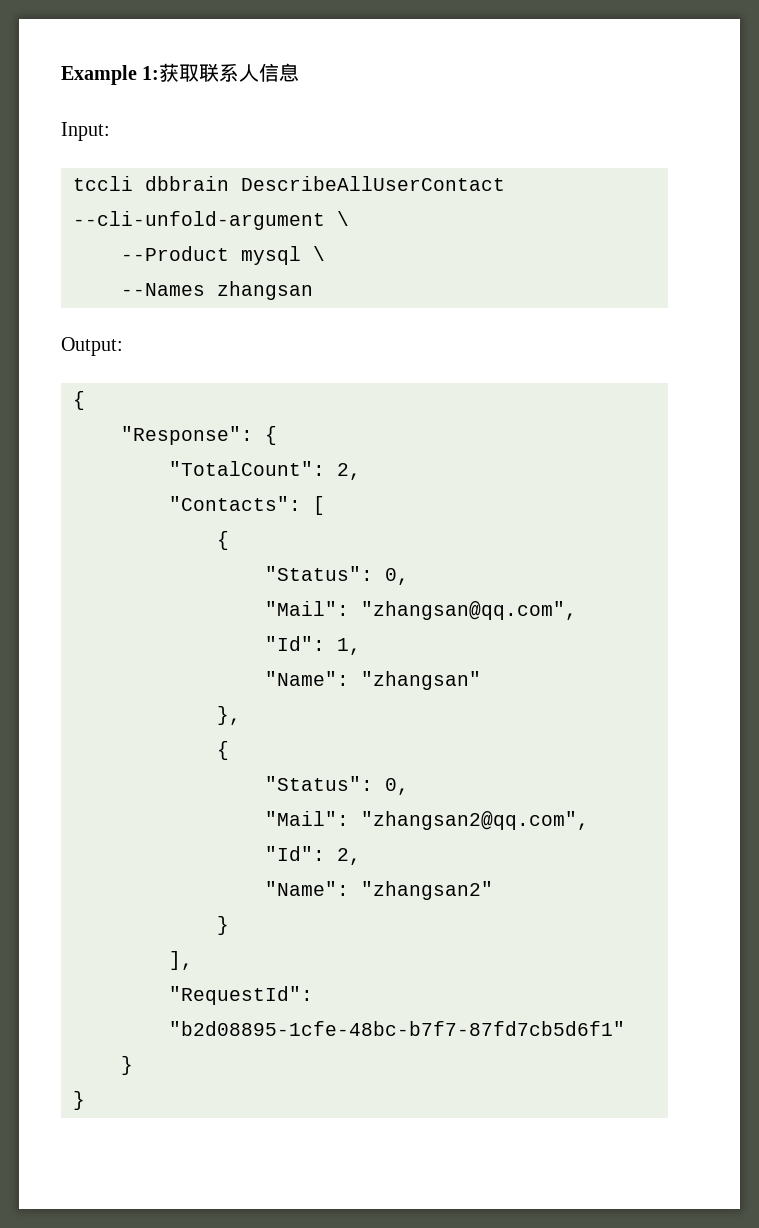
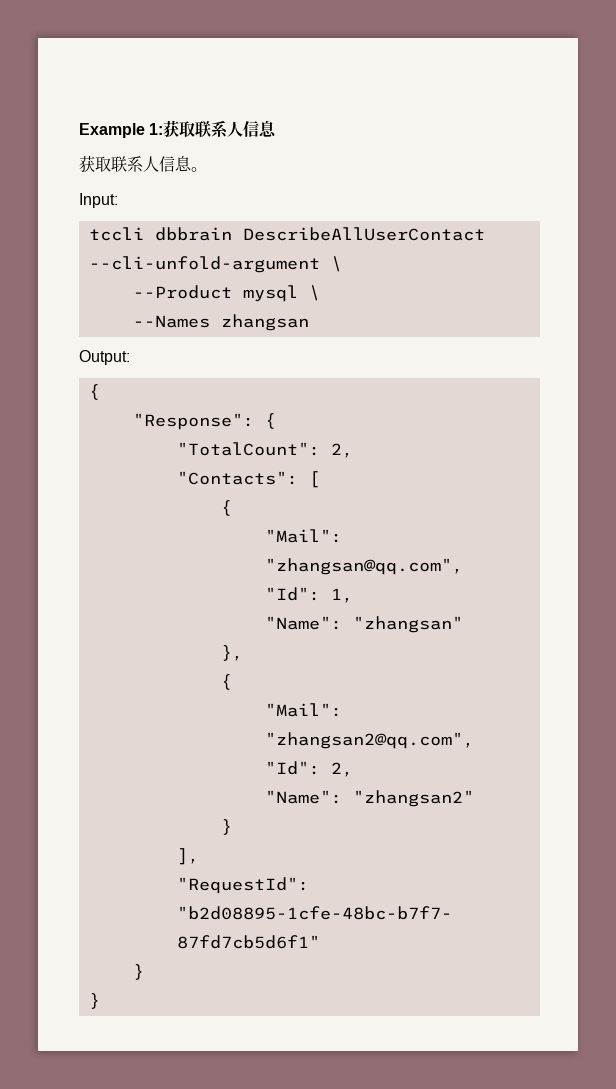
(300, 72) none -> [79,155,207,172] // 获取联系人信息。
[265,566,409,585] // "Status": 0, -> (232, 508) none
[265,776,409,795] // "Status": 0, -> (232, 682) none

